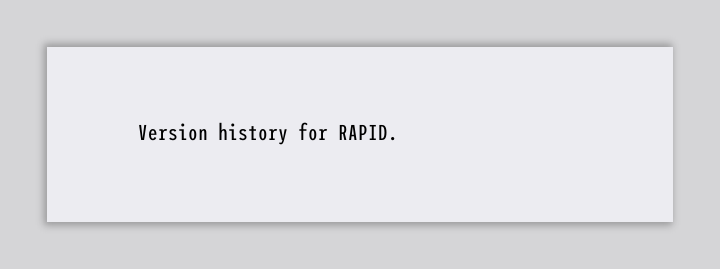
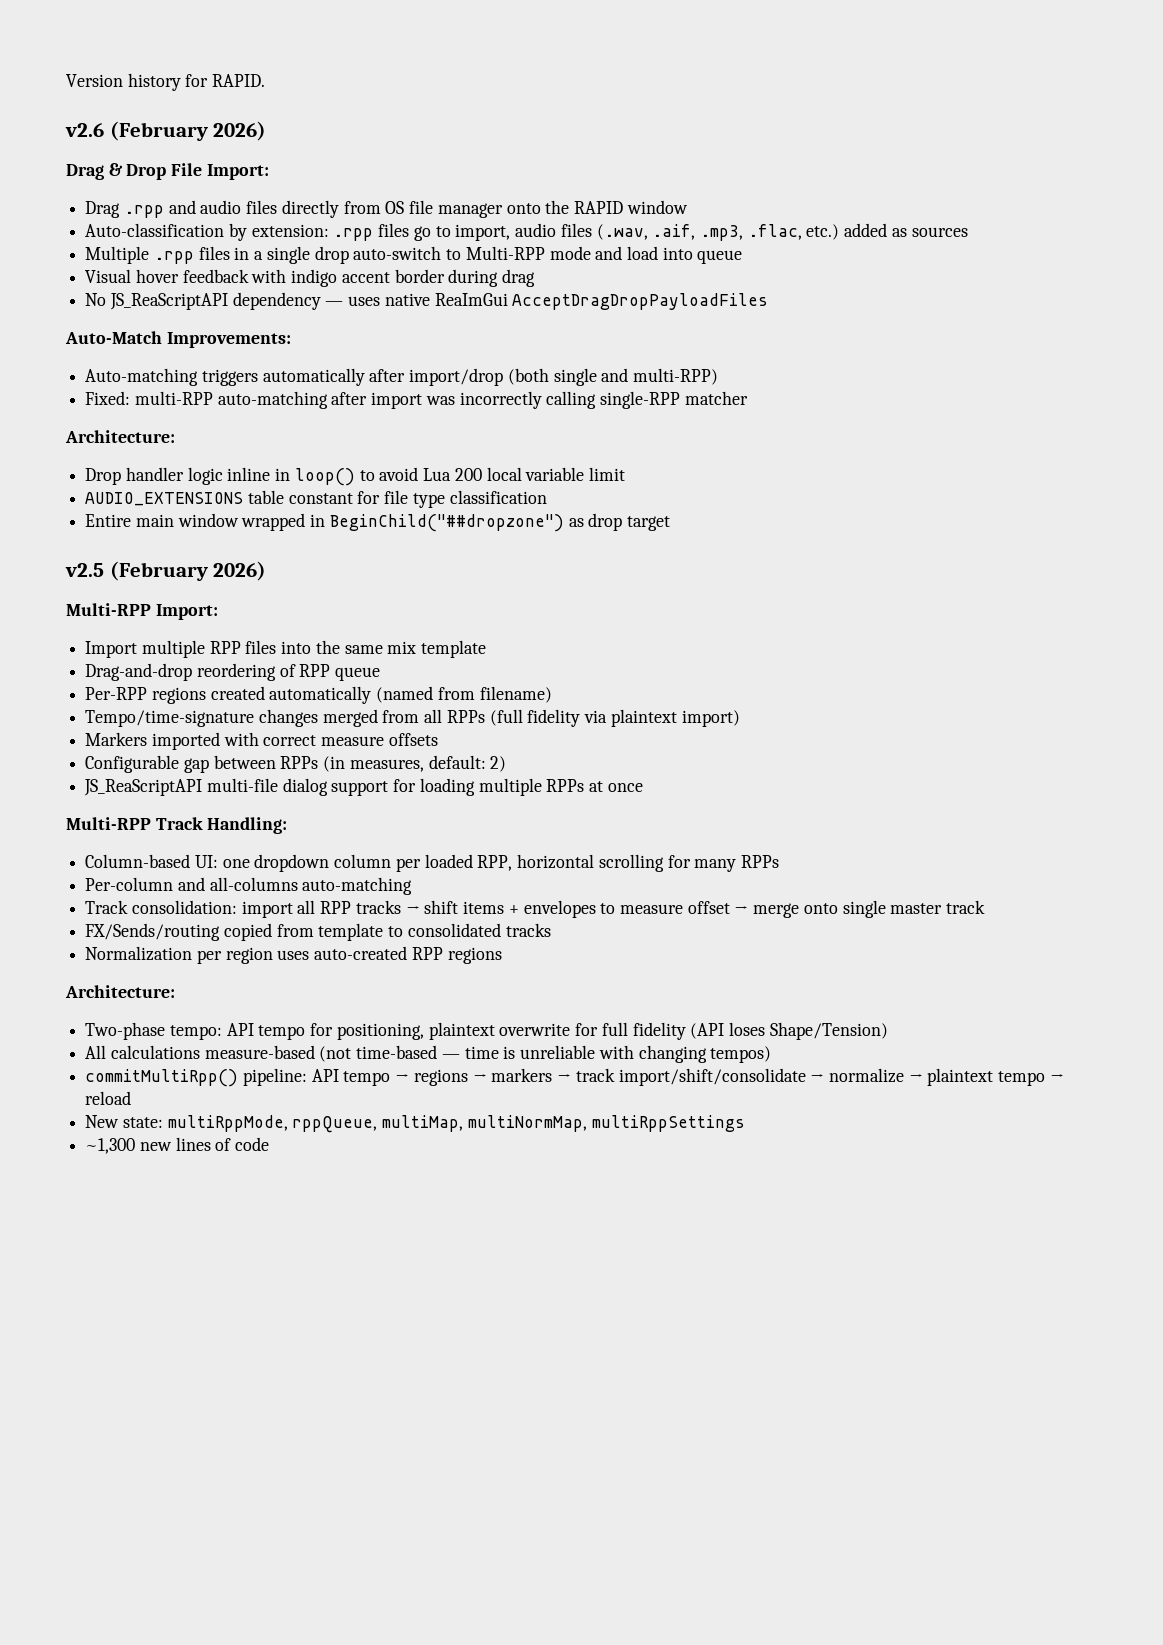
(398, 132) none -> [65,121,267,141] [66,163,269,180] [85,200,688,218] [85,223,968,241] [85,246,743,264] [85,269,536,287] [85,292,769,310] [65,331,291,348] [85,368,719,386] [85,391,748,409] [65,430,175,443] [85,467,625,486] [85,490,547,508] [85,513,671,532] [65,561,267,581] [66,603,218,620] [85,640,487,658] [85,663,381,681] [85,686,552,704] [85,709,740,727] [85,732,438,750] [85,755,507,773] [84,778,643,796] [66,817,288,834] [85,854,779,872] [85,877,413,895] [85,900,986,918] [85,923,551,941] [85,946,502,964] [65,985,175,998] [85,1022,888,1040] [85,1045,772,1063] [85,1068,1064,1087] [85,1091,132,1105] [85,1115,745,1133] [85,1137,270,1154] // v2.6 (February 2026) // Drag & Drop File Import: // Drag .rpp and audio files directly from OS file manager onto the RAPID window // Auto-classification by extension: .rpp files go to import, audio files (.wav, .aif, .mp3, .flac, etc.) added as sources // Multiple .rpp files in a single drop auto-switch to Multi-RPP mode and load into queue // Visual hover feedback with indigo accent border during drag // No JS_ReaScriptAPI dependency — uses native ReaImGui AcceptDragDropPayloadFiles // Auto-Match Improvements: // Auto-matching triggers automatically after import/drop (both single and multi-RPP) // Fixed: multi-RPP auto-matching after import was incorrectly calling single-RPP matcher // Architecture: // Drop handler logic inline in loop() to avoid Lua 200 local variable limit // AUDIO_EXTENSIONS table constant for file type classification // Entire main window wrapped in BeginChild("##dropzone") as drop target // v2.5 (February 2026) // Multi-RPP Import: // Import multiple RPP files into the same mix template // Drag-and-drop reordering of RPP queue // Per-RPP regions created automatically (named from filename) // Tempo/time-signature changes merged from all RPPs (full fidelity via plaintext import) // Markers imported with correct measure offsets // Configurable gap between RPPs (in measures, default: 2) // JS_ReaScriptAPI multi-file dialog support for loading multiple RPPs at once // Multi-RPP Track Handling: // Column-based UI: one dropdown column per loaded RPP, horizontal scrolling for many RPPs // Per-column and all-columns auto-matching // Track consolidation: import all RPP tracks → shift items + envelopes to measure offset → merge onto single master track // FX/Sends/routing copied from template to consolidated tracks // Normalization per region uses auto-created RPP regions // Architecture: // Two-phase tempo: API tempo for positioning, plaintext overwrite for full fidelity (API loses Shape/Tension) // All calculations measure-based (not time-based — time is unreliable with changing tempos) // commitMultiRpp() pipeline: API tempo → regions → markers → track import/shift/consolidate → normalize → plaintext tempo → reload // New state: multiRppMode, rppQueue, multiMap, multiNormMap, multiRppSettings // ~1,300 new lines of code

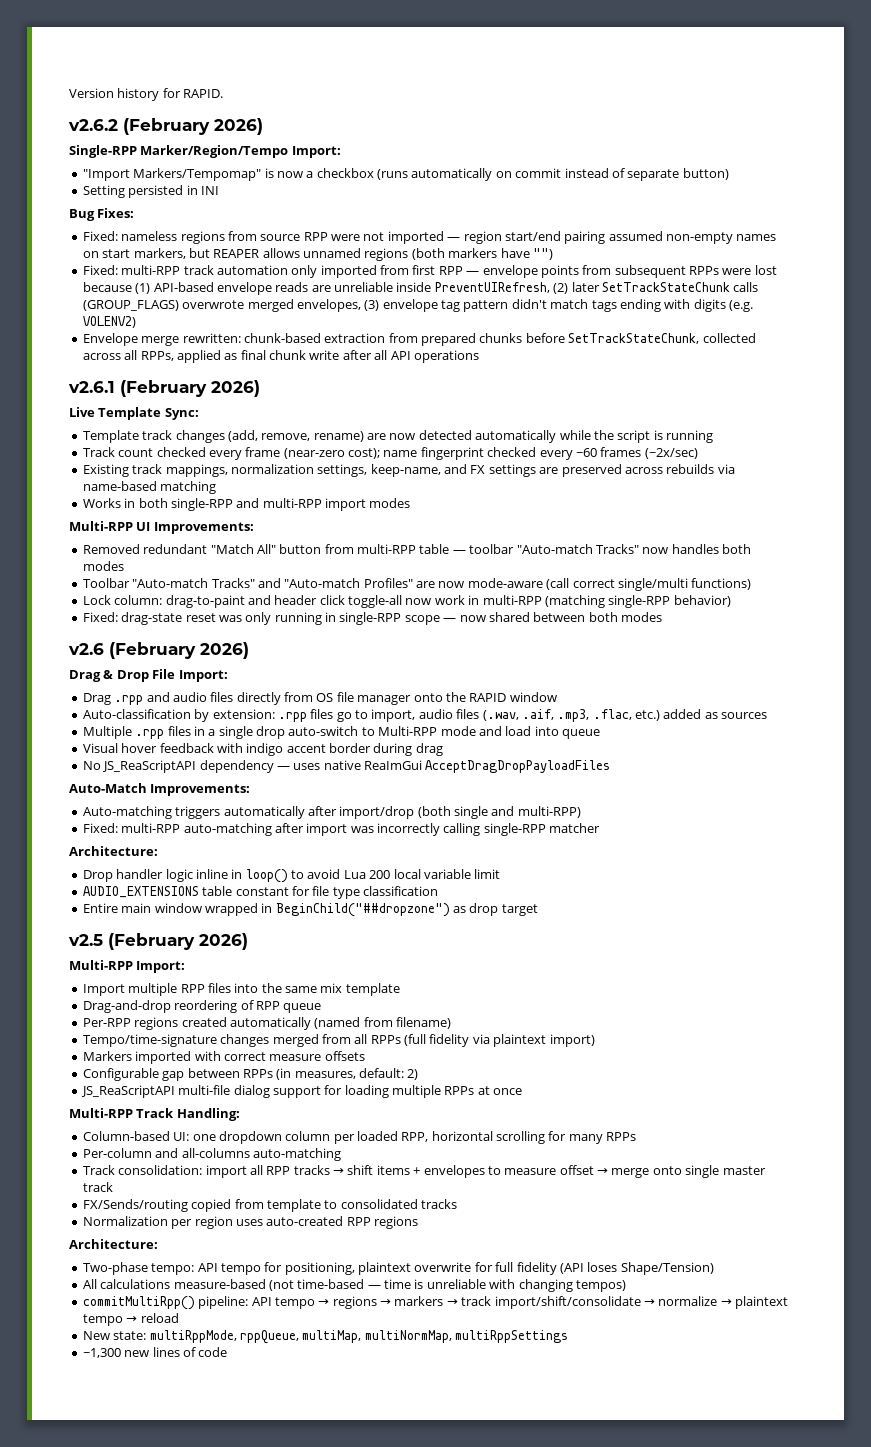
(266, 80) none -> [68,118,263,135] [69,145,341,158] [82,168,729,181] [82,185,219,198] [69,208,135,221] [82,231,777,244] [82,248,553,261] [82,265,777,278] [82,282,759,295] [82,299,753,312] [82,316,136,328] [82,333,756,346] [82,350,479,363] [68,380,260,397] [69,407,199,420] [82,430,713,443] [82,447,698,460] [82,464,735,477] [82,481,217,494] [82,498,411,511] [69,521,254,534] [82,544,751,554] [82,561,124,571] [82,578,752,591] [82,595,731,608] [82,612,662,625] // v2.6.2 (February 2026) // Single-RPP Marker/Region/Tempo Import: // "Import Markers/Tempomap" is now a checkbox (runs automatically on commit instead of separate button) // Setting persisted in INI // Bug Fixes: // Fixed: nameless regions from source RPP were not imported — region start/end pairing assumed non-empty names on start markers, but REAPER allows unnamed regions (both markers have "") // Fixed: multi-RPP track automation only imported from first RPP — envelope points from subsequent RPPs were lost because (1) API-based envelope reads are unreliable inside PreventUIRefresh, (2) later SetTrackStateChunk calls (GROUP_FLAGS) overwrote merged envelopes, (3) envelope tag pattern didn't match tags ending with digits (e.g. VOLENV2) // Envelope merge rewritten: chunk-based extraction from prepared chunks before SetTrackStateChunk, collected across all RPPs, applied as final chunk write after all API operations // v2.6.1 (February 2026) // Live Template Sync: // Template track changes (add, remove, rename) are now detected automatically while the script is running // Track count checked every frame (near-zero cost); name fingerprint checked every ~60 frames (~2x/sec) // Existing track mappings, normalization settings, keep-name, and FX settings are preserved across rebuilds via name-based matching // Works in both single-RPP and multi-RPP import modes // Multi-RPP UI Improvements: // Removed redundant "Match All" button from multi-RPP table — toolbar "Auto-match Tracks" now handles both modes // Toolbar "Auto-match Tracks" and "Auto-match Profiles" are now mode-aware (call correct single/multi functions) // Lock column: drag-to-paint and header click toggle-all now work in multi-RPP (matching single-RPP behavior) // Fixed: drag-state reset was only running in single-RPP scope — now shared between both modes

